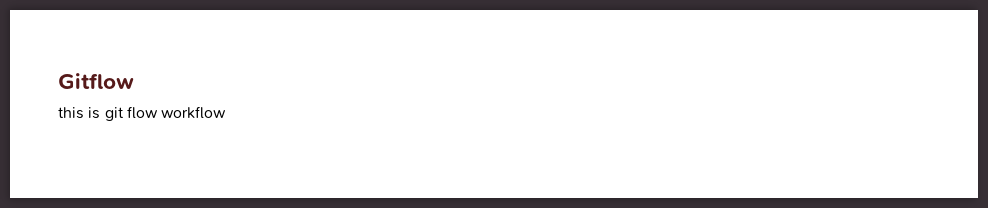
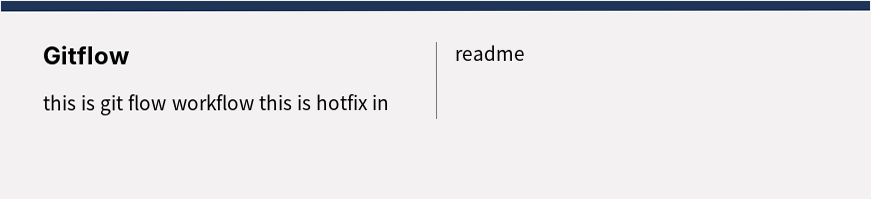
(227, 112) none -> [257,94,391,111] [454,44,525,61] this is hotfix in readme

